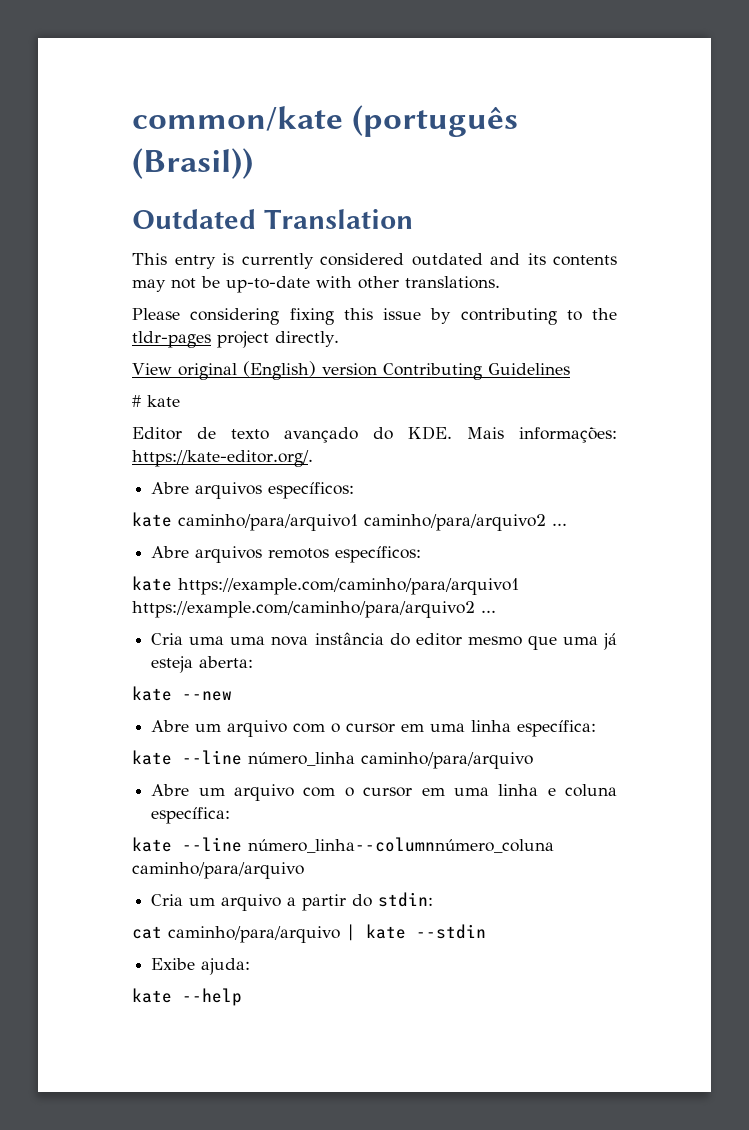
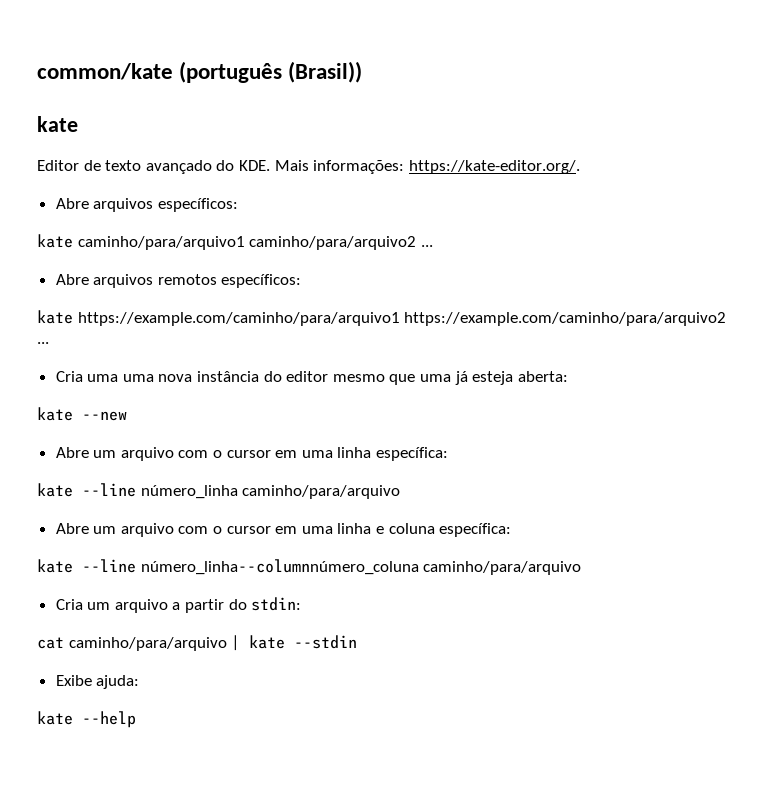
[132,209,413,229] [132,253,617,269] [132,276,500,293] [132,308,617,325] [132,331,339,348] [132,361,570,380] [132,395,141,407] Outdated Translation // This entry is currently considered outdated and its contents may not be up-to-date with other translations. // Please considering fixing this issue by contributing to the tldr-pages project directly. // View original (English) version Contributing Guidelines // # -> (363, 72) none

